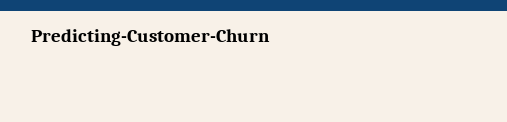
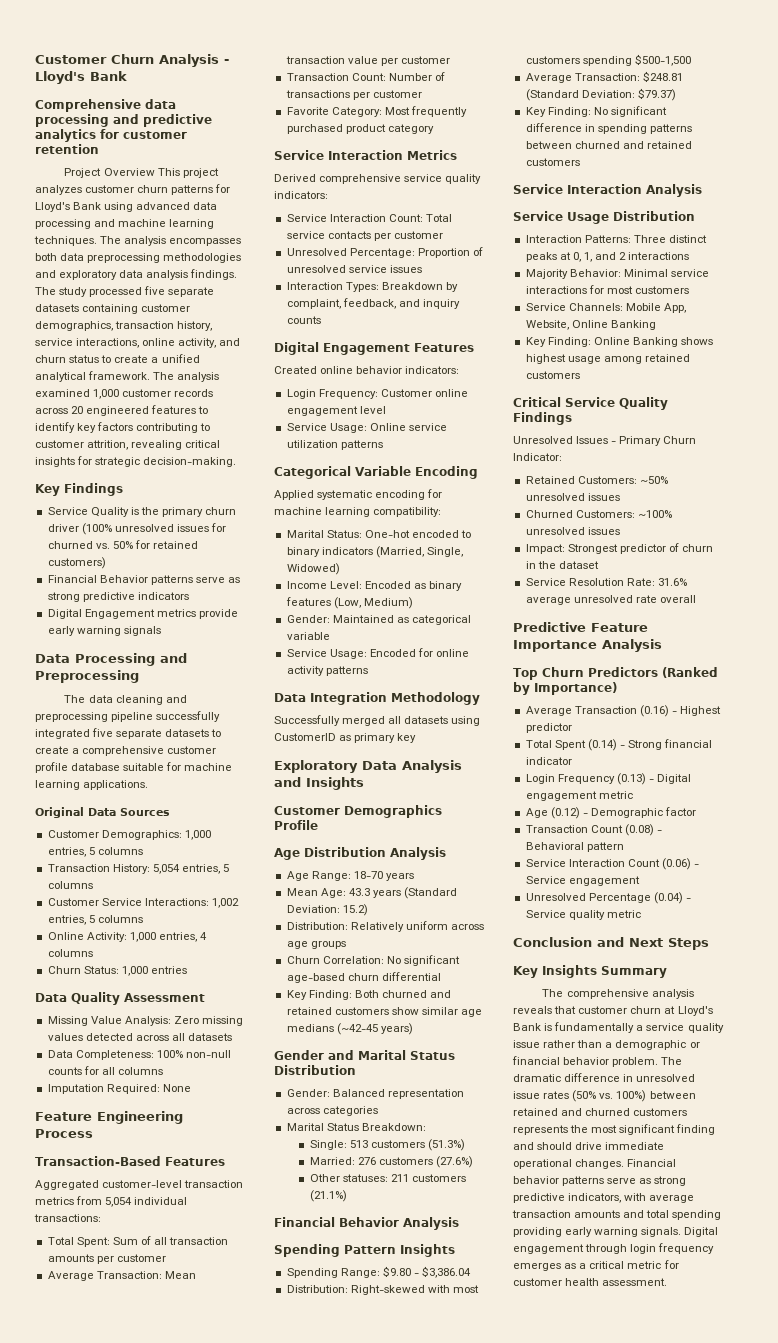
[31,29,270,46] Predicting-Customer-Churn -> [35,54,229,67] [35,71,127,84] [35,99,176,112] [35,114,212,127] [35,129,187,142] [35,144,99,154] [64,168,219,178] [35,184,231,195] [35,202,218,212] [35,219,215,229] [34,236,242,246] [35,253,242,263] [35,269,238,280] [35,286,215,297] [35,304,191,314] [35,321,213,331] [35,338,241,348] [35,354,200,363] [35,371,220,382] [35,389,214,399] [35,405,209,416] [35,422,211,433] [35,440,221,450] [35,456,237,467] [35,483,123,496] [47,507,237,517] [47,523,227,535] [47,540,199,549] [47,557,106,569] [47,575,241,585] [47,592,189,602] [47,609,238,619] [47,626,161,636] [35,653,187,666] [35,670,139,683] [64,695,187,705] [35,711,221,722] [35,728,222,739] [35,746,217,756] [35,762,233,773] [35,780,149,790] [35,807,170,818] [47,830,211,840] [47,847,143,857] [47,864,230,874] [47,881,93,889] [47,898,239,908] [47,915,143,925] [47,932,208,942] [47,949,93,957] [47,966,187,976] [35,992,205,1005] [47,1016,244,1026] [47,1033,233,1041] [47,1050,231,1060] [47,1066,163,1075] [47,1084,191,1094] [35,1111,183,1124] [35,1129,93,1138] [35,1156,225,1166] [35,1180,244,1190] [35,1196,188,1207] [34,1214,101,1222] [47,1236,229,1247] [47,1254,166,1264] [47,1271,196,1281] [285,56,450,66] [286,72,445,81] [285,90,422,100] [286,106,467,117] [286,124,434,134] [274,150,457,160] [274,174,482,184] [274,191,328,199] [286,214,452,222] [286,231,443,241] [286,247,483,258] [286,265,422,273] [286,282,458,292] [286,298,460,309] [286,316,321,324] [274,342,474,355] [274,366,460,374] [286,389,468,399] [286,406,386,416] [286,423,447,433] [286,440,383,450] [274,466,478,479] [274,489,443,500] [274,507,442,517] [286,530,472,538] [286,546,463,558] [286,563,340,575] [286,581,463,591] [285,597,413,609] [286,615,471,625] [286,632,330,640] [286,648,470,659] [286,666,368,676] [274,692,480,705] [274,715,481,726] [274,733,417,743] [274,760,462,773] [274,777,364,790] [274,805,442,818] [274,820,318,830] [274,847,446,860] [286,871,414,881] [286,887,458,899] [286,904,368,916] [286,921,484,932] [286,941,346,949] [286,955,460,966] [286,972,441,983] [286,990,452,1000] [286,1007,483,1017] [286,1023,413,1035] [274,1050,455,1060] [274,1065,356,1075] [286,1089,464,1099] [286,1106,378,1116] [286,1123,426,1131] [309,1139,465,1151] [309,1156,473,1168] [309,1174,466,1182] [309,1190,347,1202] [274,1217,459,1230] [274,1244,455,1257] [286,1266,472,1278] [286,1285,479,1295] [525,54,691,66] [525,71,683,83] [525,88,676,101] [525,106,667,117] [525,123,692,134] [525,141,692,149] [525,158,580,166] [513,184,702,197] [513,211,695,224] [525,235,707,243] [525,252,690,262] [525,269,709,279] [525,285,689,294] [525,303,686,313] [525,320,656,330] [525,337,714,347] [525,354,690,364] [525,371,580,379] [513,397,668,410] [513,412,572,425] [513,436,697,446] [513,453,562,461] [525,476,668,484] [525,493,620,501] [525,510,672,518] [525,527,620,535] [525,543,714,554] [525,561,599,569] [525,578,687,586] [525,595,696,605] [513,622,648,632] [513,639,662,652] [513,667,718,680] [513,682,617,695] [525,705,722,717] [525,723,572,733] [525,739,713,751] [525,757,572,765] [525,773,692,785] [525,791,633,801] [525,807,697,819] [525,824,662,836] [525,842,624,852] [525,858,700,870] [525,876,640,886] [525,892,691,904] [525,910,641,920] [513,937,709,950] [513,965,667,978] [542,989,694,999] [513,1006,713,1016] [513,1022,724,1033] [513,1040,700,1050] [512,1056,683,1067] [513,1073,696,1082] [513,1090,696,1102] [513,1108,688,1116] [513,1124,716,1135] [513,1142,665,1150] [513,1159,677,1169] [513,1176,687,1186] [513,1193,695,1203] [512,1210,722,1220] [513,1227,719,1237] [513,1243,715,1254] [513,1260,679,1271] [513,1278,668,1286] Customer Churn Analysis - Lloyd's Bank // Comprehensive data processing and predictive analytics for customer retention // Project Overview This project analyzes customer churn patterns for Lloyd's Bank using advanced data processing and machine learning techniques. The analysis encompasses both data preprocessing methodologies and exploratory data analysis findings. The study processed five separate datasets containing customer demographics, transaction history, service interactions, online activity, and churn status to create a unified analytical framework. The analysis examined 1,000 customer records across 20 engineered features to identify key factors contributing to customer attrition, revealing critical insights for strategic decision-making. // Key Findings // Service Quality is the primary churn driver (100% unresolved issues for churned vs. 50% for retained customers) // Financial Behavior patterns serve as strong predictive indicators // Digital Engagement metrics provide early warning signals // Data Processing and Preprocessing // The data cleaning and preprocessing pipeline successfully integrated five separate datasets to create a comprehensive customer profile database suitable for machine learning applications. // Original Data Sources // Customer Demographics: 1,000 entries, 5 columns // Transaction History: 5,054 entries, 5 columns // Customer Service Interactions: 1,002 entries, 5 columns // Online Activity: 1,000 entries, 4 columns // Churn Status: 1,000 entries // Data Quality Assessment // Missing Value Analysis: Zero missing values detected across all datasets // Data Completeness: 100% non-null counts for all columns // Imputation Required: None // Feature Engineering Process // Transaction-Based Features // Aggregated customer-level transaction metrics from 5,054 individual transactions: // Total Spent: Sum of all transaction amounts per customer // Average Transaction: Mean transaction value per customer // Transaction Count: Number of transactions per customer // Favorite Category: Most frequently purchased product category // Service Interaction Metrics // Derived comprehensive service quality indicators: // Service Interaction Count: Total service contacts per customer // Unresolved Percentage: Proportion of unresolved service issues // Interaction Types: Breakdown by complaint, feedback, and inquiry counts // Digital Engagement Features // Created online behavior indicators: // Login Frequency: Customer online engagement level // Service Usage: Online service utilization patterns // Categorical Variable Encoding // Applied systematic encoding for machine learning compatibility: // Marital Status: One-hot encoded to binary indicators (Married, Single, Widowed) // Income Level: Encoded as binary features (Low, Medium) // Gender: Maintained as categorical variable // Service Usage: Encoded for online activity patterns // Data Integration Methodology // Successfully merged all datasets using CustomerID as primary key // Exploratory Data Analysis and Insights // Customer Demographics Profile // Age Distribution Analysis // Age Range: 18-70 years // Mean Age: 43.3 years (Standard Deviation: 15.2) // Distribution: Relatively uniform across age groups // Churn Correlation: No significant age-based churn differential // Key Finding: Both churned and retained customers show similar age medians (~42-45 years) // Gender and Marital Status Distribution // Gender: Balanced representation across categories // Marital Status Breakdown: // Single: 513 customers (51.3%) // Married: 276 customers (27.6%) // Other statuses: 211 customers (21.1%) // Financial Behavior Analysis // Spending Pattern Insights // Spending Range: $9.80 - $3,386.04 // Distribution: Right-skewed with most customers spending $500-1,500 // Average Transaction: $248.81 (Standard Deviation: $79.37) // Key Finding: No significant difference in spending patterns between churned and retained customers // Service Interaction Analysis // Service Usage Distribution // Interaction Patterns: Three distinct peaks at 0, 1, and 2 interactions // Majority Behavior: Minimal service interactions for most customers // Service Channels: Mobile App, Website, Online Banking // Key Finding: Online Banking shows highest usage among retained customers // Critical Service Quality Findings // Unresolved Issues - Primary Churn Indicator: // Retained Customers: ~50% unresolved issues // Churned Customers: ~100% unresolved issues // Impact: Strongest predictor of churn in the dataset // Service Resolution Rate: 31.6% average unresolved rate overall // Predictive Feature Importance Analysis // Top Churn Predictors (Ranked by Importance) // Average Transaction (0.16) - Highest predictor // Total Spent (0.14) - Strong financial indicator // Login Frequency (0.13) - Digital engagement metric // Age (0.12) - Demographic factor // Transaction Count (0.08) - Behavioral pattern // Service Interaction Count (0.06) - Service engagement // Unresolved Percentage (0.04) - Service quality metric // Conclusion and Next Steps // Key Insights Summary // The comprehensive analysis reveals that customer churn at Lloyd's Bank is fundamentally a service quality issue rather than a demographic or financial behavior problem. The dramatic difference in unresolved issue rates (50% vs. 100%) between retained and churned customers represents the most significant finding and should drive immediate operational changes. Financial behavior patterns serve as strong predictive indicators, with average transaction amounts and total spending providing early warning signals. Digital engagement through login frequency emerges as a critical metric for customer health assessment.

